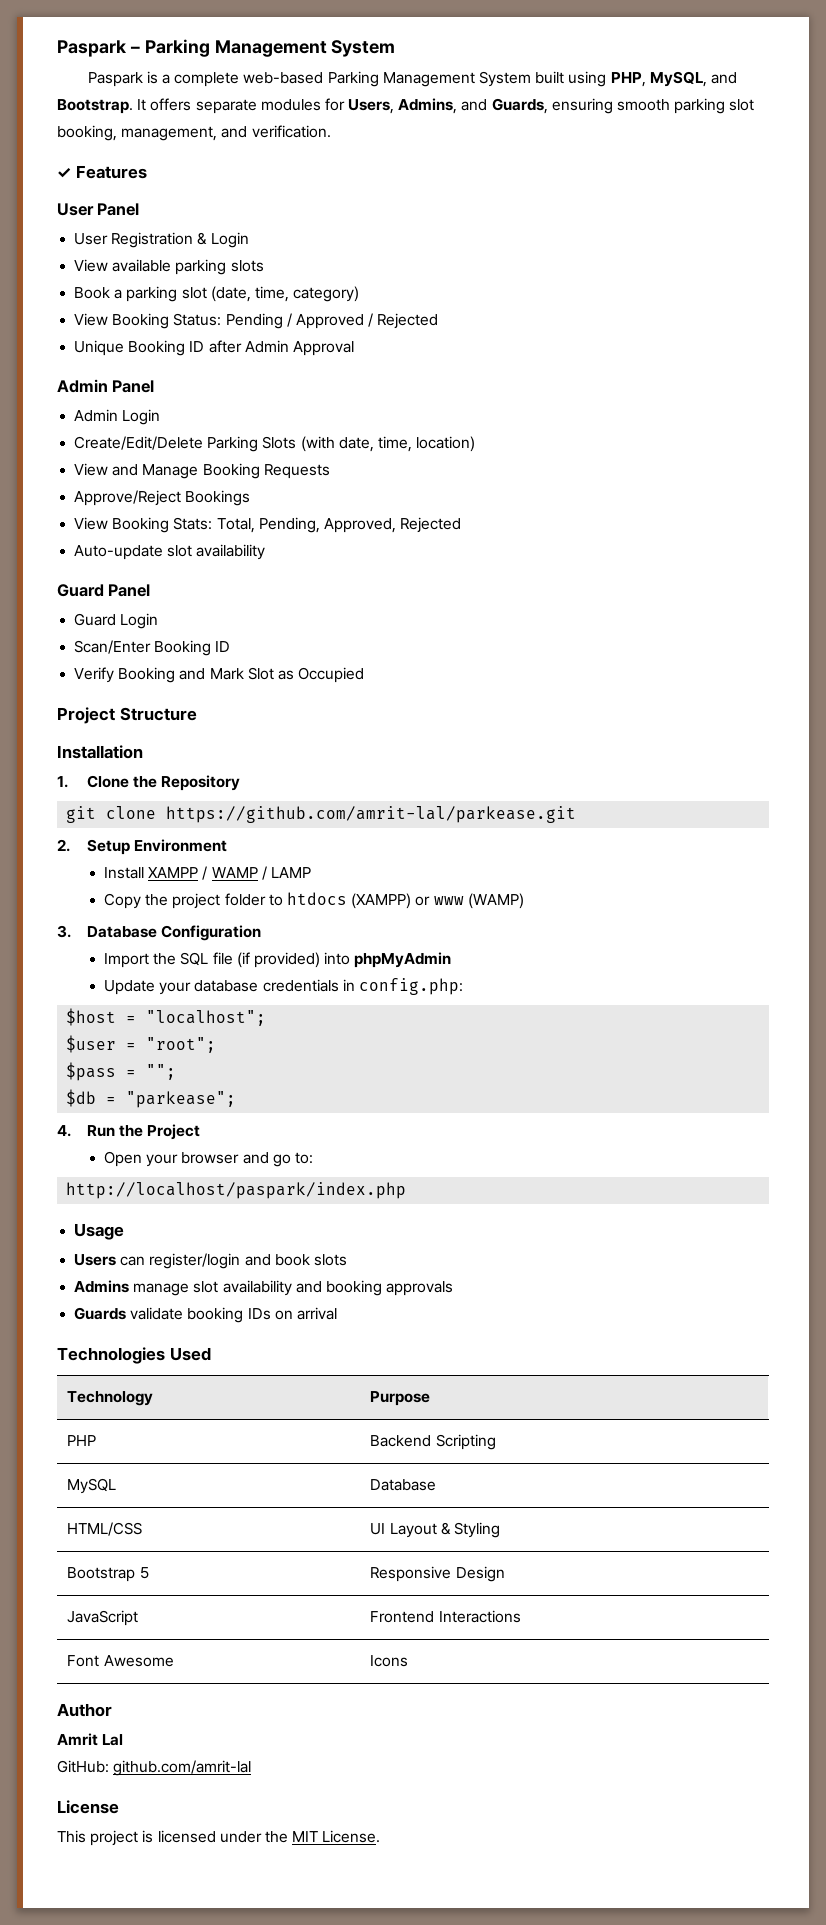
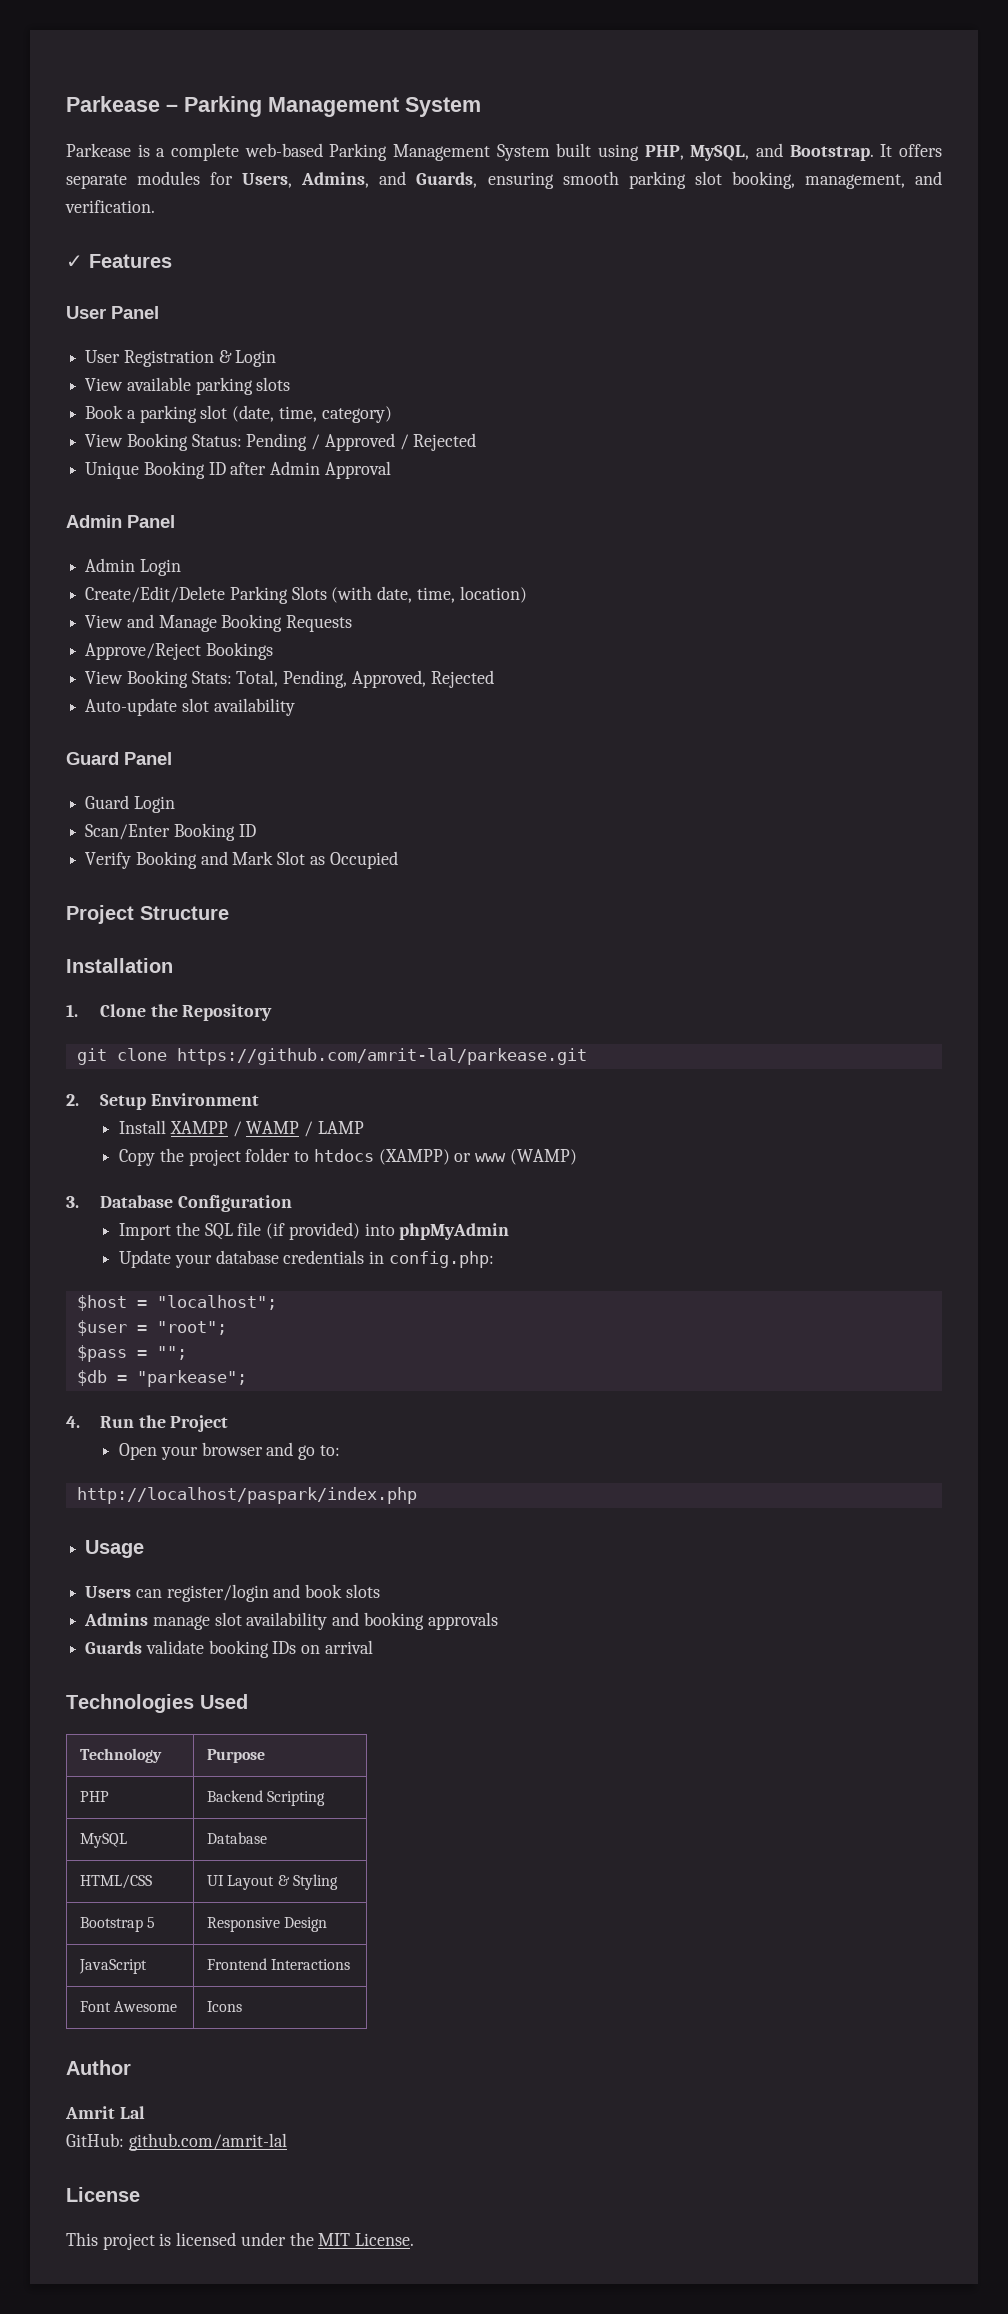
[57,40,127,57] Paspark -> [66,96,160,112] Parkease
[87,72,143,87] Paspark -> [66,143,131,157] Parkease

